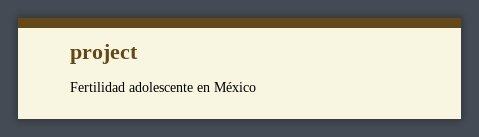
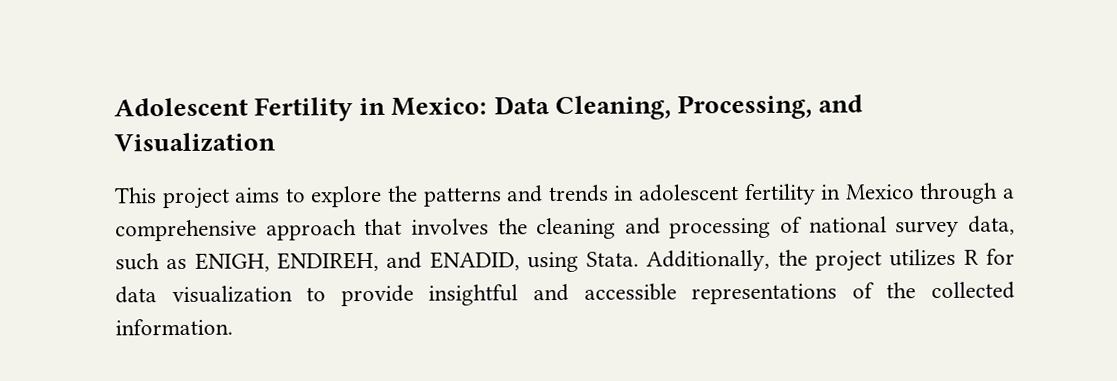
[70,44,138,64] [70,82,256,92] project // Fertilidad adolescente en México -> [114,94,864,122] [114,132,276,153] [114,182,1016,210] [115,215,1015,242] [115,248,1015,273] [115,281,1016,307] [115,318,233,336] Adolescent Fertility in Mexico: Data Cleaning, Processing, and Visualization // This project aims to explore the patterns and trends in adolescent fertility in Mexico through a comprehensive approach that involves the cleaning and processing of national survey data, such as ENIGH, ENDIREH, and ENADID, using Stata. Additionally, the project utilizes R for data visualization to provide insightful and accessible representations of the collected information.

